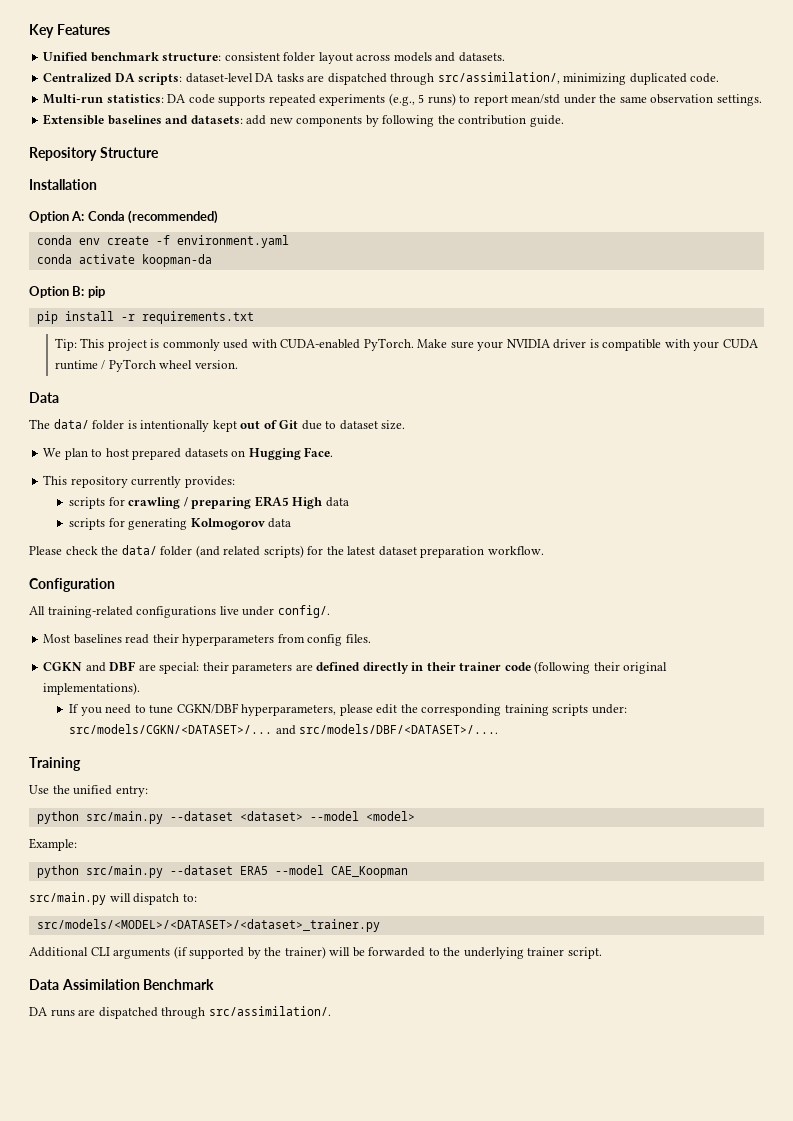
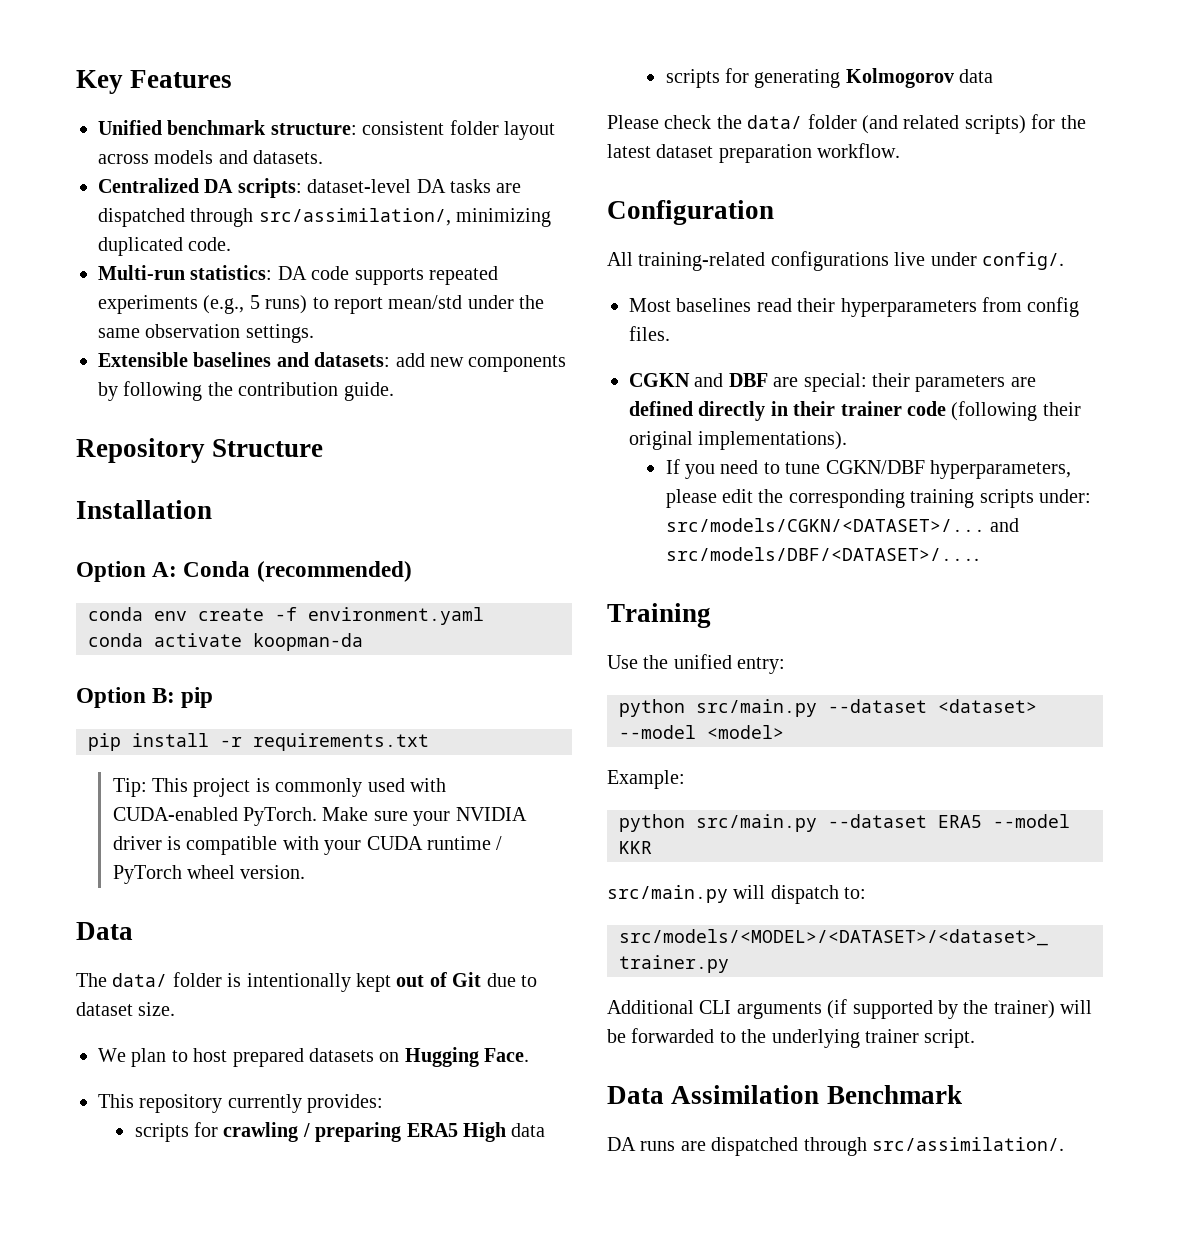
[330,866,408,878] CAE_Koopman -> [619,841,652,854] KKR

